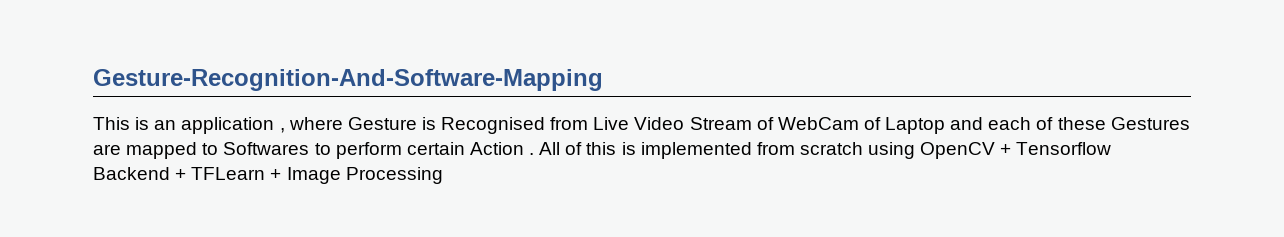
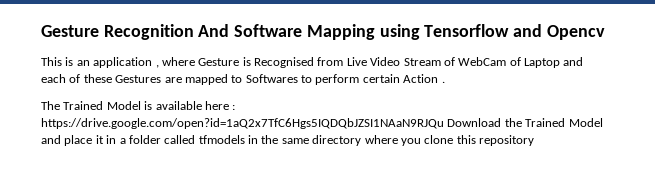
[93,69,603,91] Gesture-Recognition-And-Software-Mapping -> [41,24,605,40] Gesture Recognition And Software Mapping using Tensorflow and Opencv
[539,142,1112,159] [93,167,443,184] All of this is implemented from scratch using OpenCV + Tensorflow Backend + TFLearn + Image Processing -> [41,101,236,110] [41,118,603,129] [41,135,534,146] // The Trained Model is available here : https://drive.google.com/open?id=1aQ2x7TfC6Hgs5IQDQbJZSI1NAaN9RJQu Download the Trained Model and place it in a folder called tfmodels in the same directory where you clone this repository

